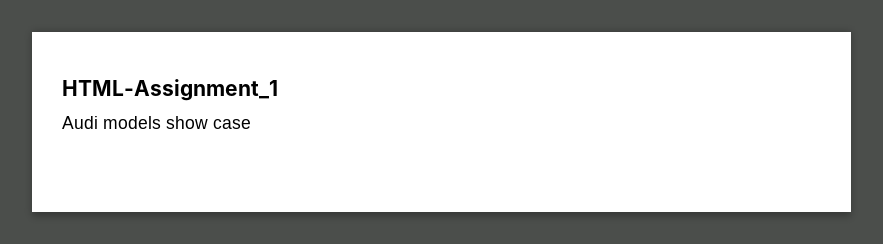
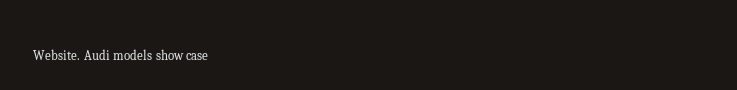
[62,79,278,101] HTML-Assignment_1 // -> [33,49,80,60] Website.

